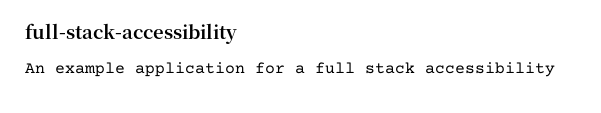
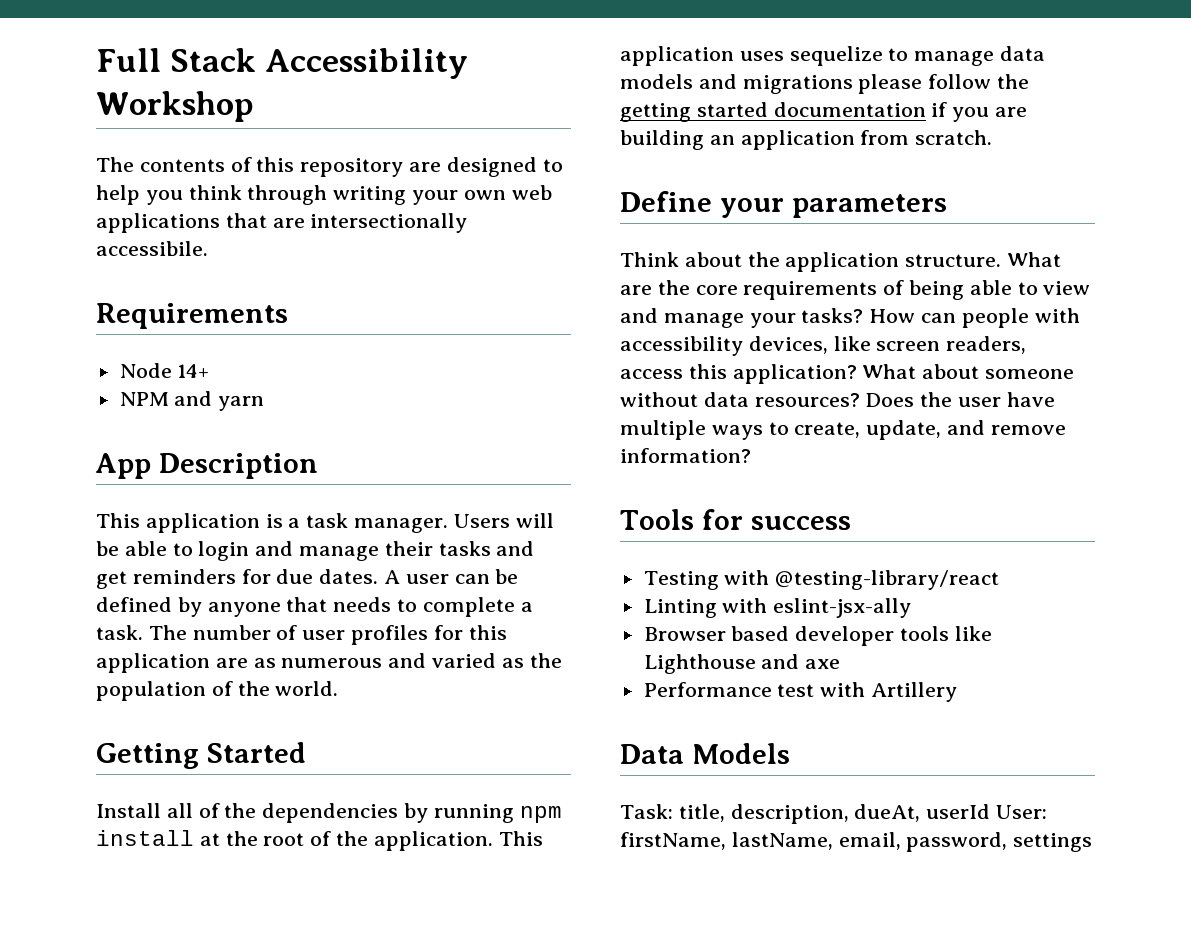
[25,23,237,44] [25,62,555,77] full-stack-accessibility // An example application for a full stack accessibility -> [96,48,469,79] [96,91,254,122] [96,157,563,177] [96,185,552,205] [96,213,468,233] [96,241,208,256] [96,303,288,329] [119,363,210,378] [119,391,265,411] [95,453,318,479] [96,513,554,533] [96,541,535,561] [96,569,519,589] [96,597,533,617] [96,625,507,645] [96,653,562,673] [96,681,339,701] [96,742,306,769] [96,803,562,823] [96,830,543,851] [620,46,1046,66] [620,74,1030,94] [620,102,1028,122] [620,130,993,150] [620,191,947,218] [620,252,1062,272] [620,280,1091,300] [620,308,1080,328] [620,336,1027,356] [620,364,1075,384] [620,392,1055,407] [620,420,1066,440] [620,448,751,463] [620,509,851,530] [643,570,1000,590] [643,598,912,618] [643,626,992,646] [643,654,841,674] [643,682,958,702] [620,743,790,764] [620,804,1048,824] [620,832,1093,852] Full Stack Accessibility Workshop // The contents of this repository are designed to help you think through writing your own web applications that are intersectionally accessibile. // Requirements // Node 14+ // NPM and yarn // App Description // This application is a task manager. Users will be able to login and manage their tasks and get reminders for due dates. A user can be defined by anyone that needs to complete a task. The number of user profiles for this application are as numerous and varied as the population of the world. // Getting Started // Install all of the dependencies by running npm install at the root of the application. This application uses sequelize to manage data models and migrations please follow the getting started documentation if you are building an application from scratch. // Define your parameters // Think about the application structure. What are the core requirements of being able to view and manage your tasks? How can people with accessibility devices, like screen readers, access this application? What about someone without data resources? Does the user have multiple ways to create, update, and remove information? // Tools for success // Testing with @testing-library/react // Linting with eslint-jsx-ally // Browser based developer tools like Lighthouse and axe // Performance test with Artillery // Data Models // Task: title, description, dueAt, userId User: firstName, lastName, email, password, settings

